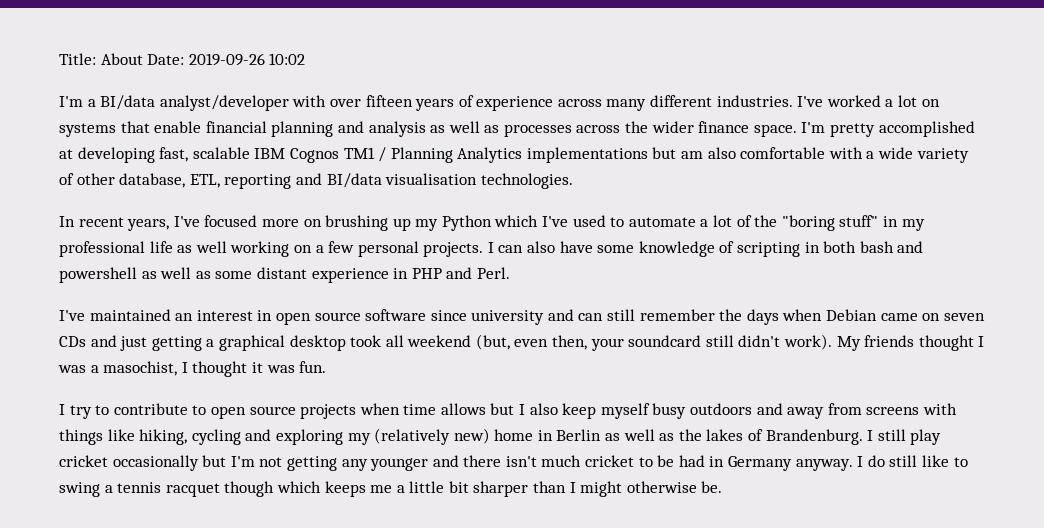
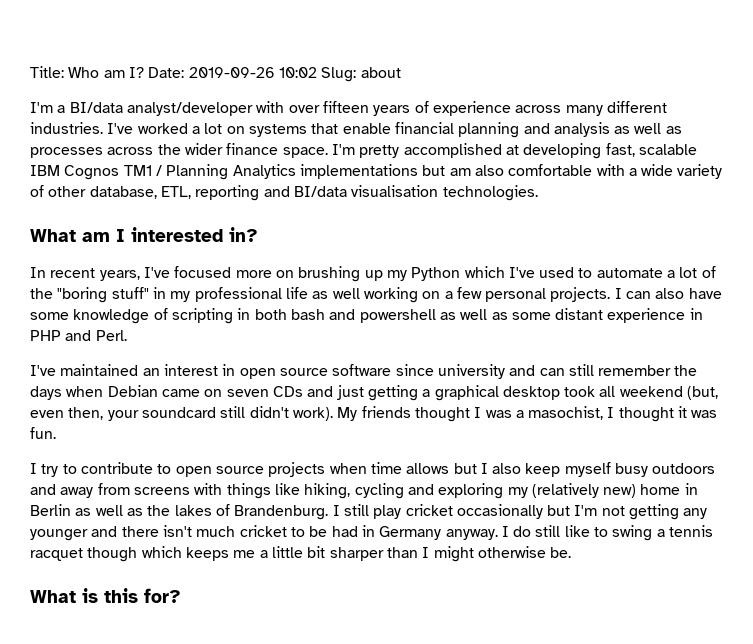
[100,53,143,65] About -> [68,67,144,78] Who am I?
(306, 59) none -> [321,67,401,82] Slug: about
(573, 181) none -> [30,227,258,242] // What am I interested in?
(723, 487) none -> [30,588,181,603] // What is this for?

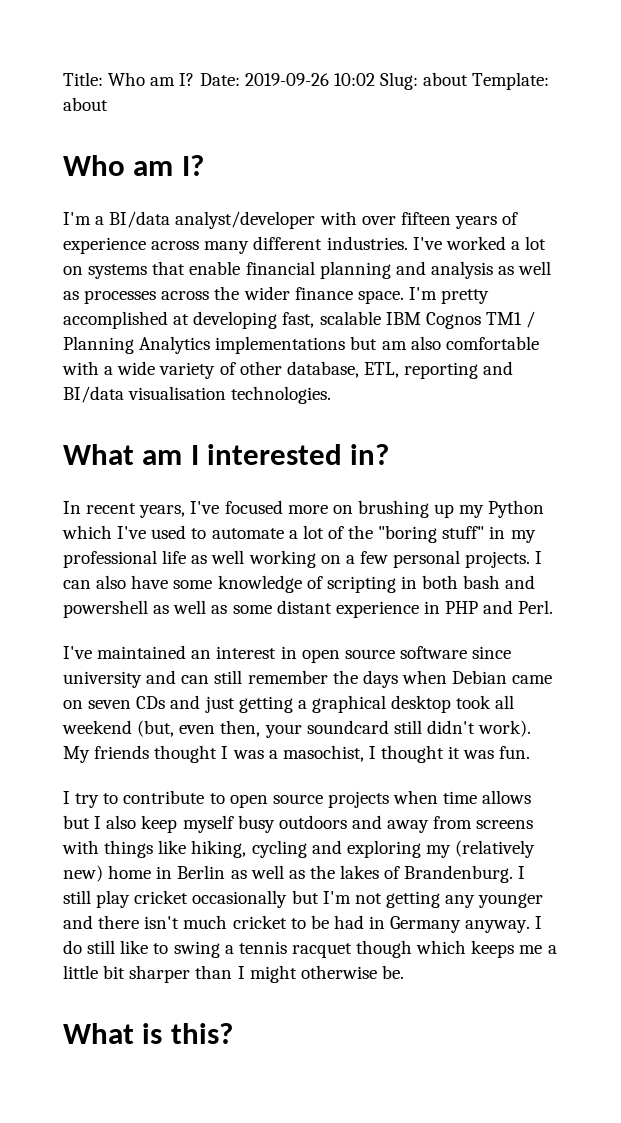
(401, 72) none -> [472,72,550,90] [63,97,108,111] [63,155,204,176] Template: about // Who am I?
[104,588,181,603] this for? -> [170,1023,233,1044] this?

